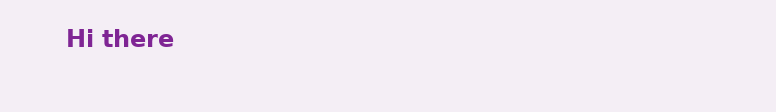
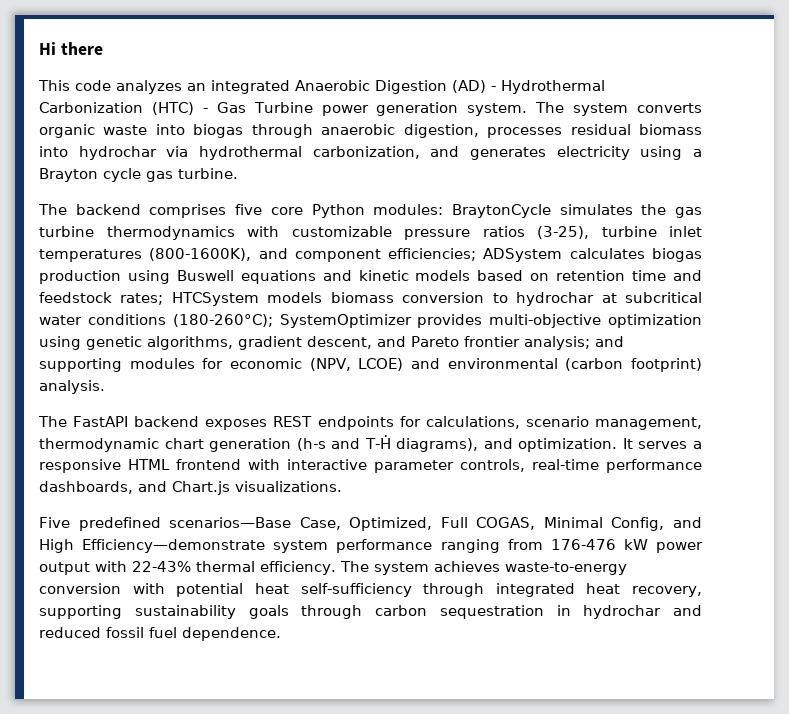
(174, 38) none -> [38,80,605,94] [39,102,702,116] [39,124,703,138] [39,146,702,160] [39,168,238,182] [38,204,702,218] [39,226,702,240] [39,248,702,262] [39,270,703,284] [39,292,703,306] [39,314,702,328] [39,336,624,350] [39,358,702,372] [39,380,105,394] [38,416,702,430] [39,435,702,452] [39,459,702,473] [39,481,342,495] [39,517,702,531] [39,539,703,553] [39,561,627,575] [39,583,702,597] [39,605,702,619] [39,627,281,641] // This code analyzes an integrated Anaerobic Digestion (AD) - Hydrothermal Carbonization (HTC) - Gas Turbine power generation system. The system converts organic waste into biogas through anaerobic digestion, processes residual biomass into hydrochar via hydrothermal carbonization, and generates electricity using a Brayton cycle gas turbine. // The backend comprises five core Python modules: BraytonCycle simulates the gas turbine thermodynamics with customizable pressure ratios (3-25), turbine inlet temperatures (800-1600K), and component efficiencies; ADSystem calculates biogas production using Buswell equations and kinetic models based on retention time and feedstock rates; HTCSystem models biomass conversion to hydrochar at subcritical water conditions (180-260°C); SystemOptimizer provides multi-objective optimization using genetic algorithms, gradient descent, and Pareto frontier analysis; and supporting modules for economic (NPV, LCOE) and environmental (carbon footprint) analysis. // The FastAPI backend exposes REST endpoints for calculations, scenario management, thermodynamic chart generation (h-s and T-Ḣ diagrams), and optimization. It serves a responsive HTML frontend with interactive parameter controls, real-time performance dashboards, and Chart.js visualizations. // Five predefined scenarios—Base Case, Optimized, Full COGAS, Minimal Config, and High Efficiency—demonstrate system performance ranging from 176-476 kW power output with 22-43% thermal efficiency. The system achieves waste-to-energy conversion with potential heat self-sufficiency through integrated heat recovery, supporting sustainability goals through carbon sequestration in hydrochar and reduced fossil fuel dependence.

